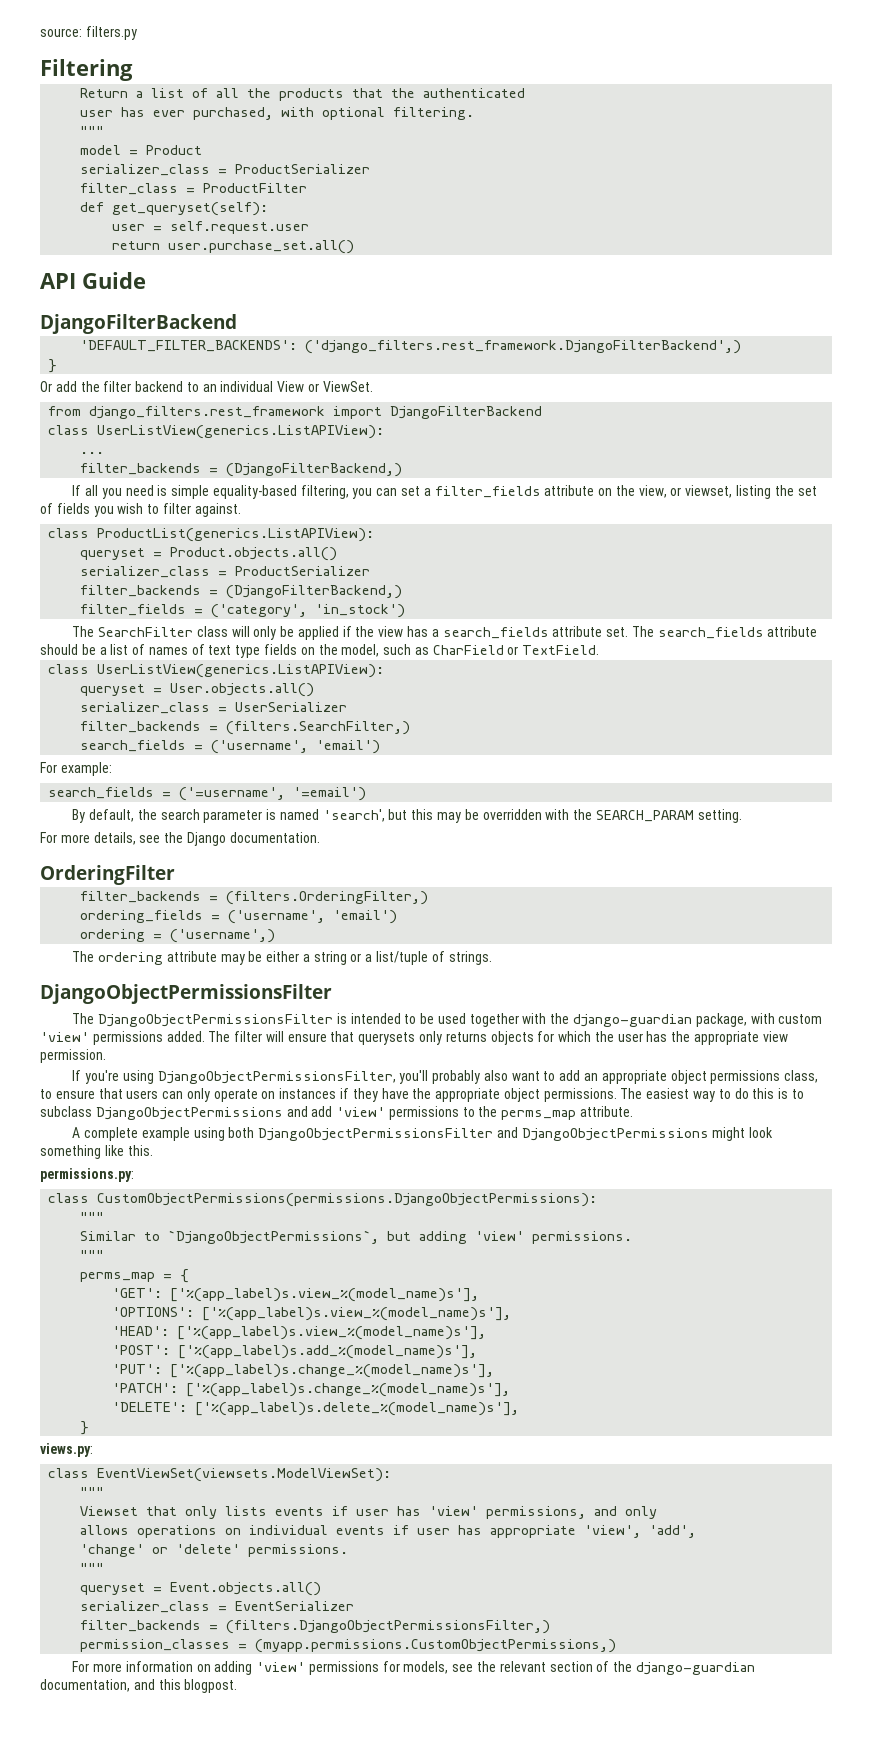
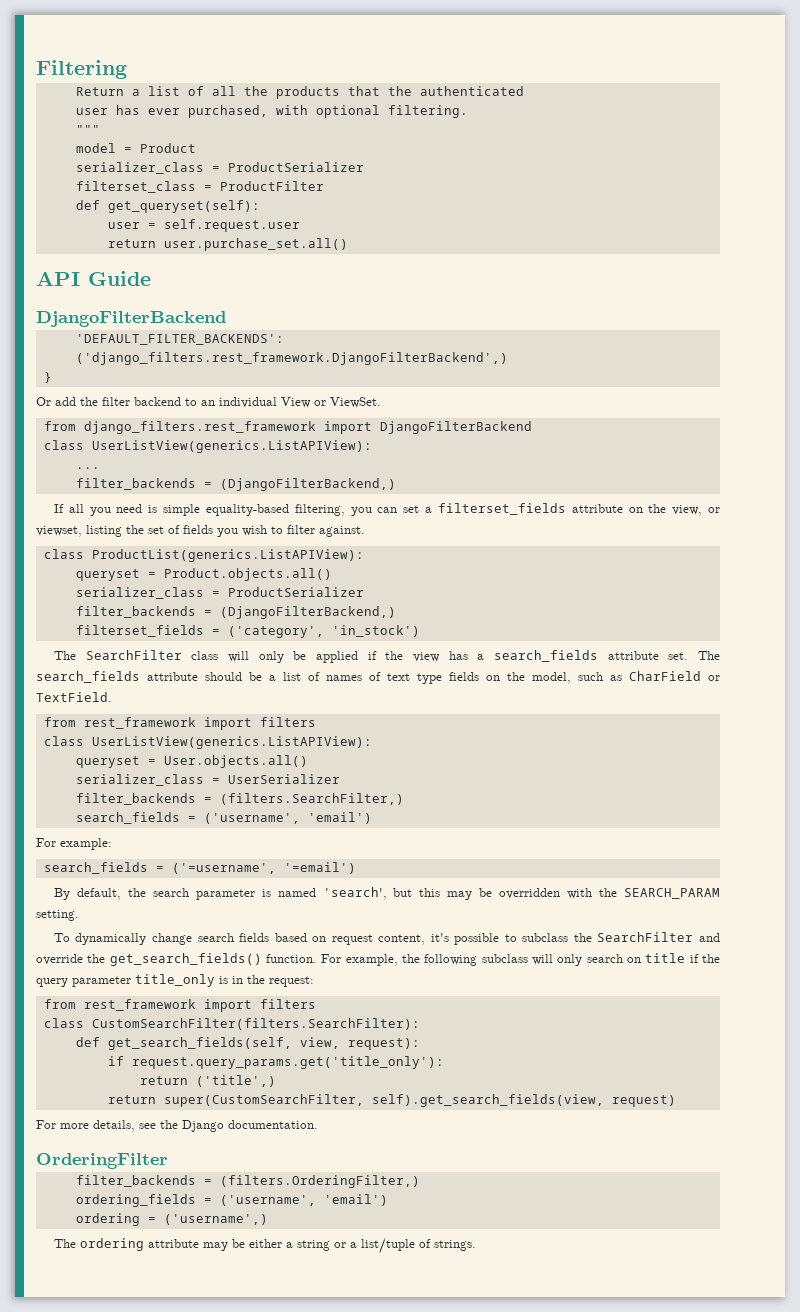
[40,26,137,40] source: filters.py // -> (36, 69) none
[80,183,179,195] filter_class -> [75,181,196,193] filterset_class
[434,486,541,498] filter_fields -> [437,503,566,515] filterset_fields
[80,604,187,616] filter_fields -> [75,625,204,637] filterset_fields
(600, 650) none -> [43,717,316,730] // from rest_framework import filters
(742, 816) none -> [53,932,721,945] [36,953,721,966] [36,974,314,987] [43,999,316,1012] [43,1018,420,1030] [75,1037,420,1050] [107,1056,444,1069] [139,1075,276,1087] [107,1094,676,1107] // To dynamically change search fields based on request content, it's possible to subclass the SearchFilter and override the get_search_fields() function. For example, the following subclass will only search on title if the query parameter title_only is in the request: // from rest_framework import filters // class CustomSearchFilter(filters.SearchFilter): // def get_search_fields(self, view, request): // if request.query_params.get('title_only'): // return ('title',) // return super(CustomSearchFilter, self).get_search_fields(view, request)
[40,984,332,1004] [72,1013,823,1027] [40,1031,788,1045] [40,1049,106,1063] [72,1070,819,1084] [40,1088,804,1102] [40,1106,634,1120] [72,1127,774,1141] [40,1145,153,1159] [40,1168,134,1182] [48,1193,598,1207] [80,1212,105,1222] [80,1230,633,1244] [80,1250,105,1260] [80,1269,190,1283] [112,1288,480,1302] [112,1307,512,1321] [112,1326,487,1340] [112,1345,478,1359] [112,1364,495,1378] [112,1383,511,1397] [112,1402,520,1416] [80,1421,90,1435] [40,1443,93,1457] [48,1468,392,1482] [80,1487,105,1497] [80,1506,658,1519] [80,1525,697,1538] [80,1544,349,1557] [80,1563,105,1573] [80,1582,322,1596] [80,1601,355,1613] [80,1620,551,1634] [80,1639,617,1653] [72,1661,755,1675] [40,1679,238,1693] // DjangoObjectPermissionsFilter // The DjangoObjectPermissionsFilter is intended to be used together with the django-guardian package, with custom 'view' permissions added. The filter will ensure that querysets only returns objects for which the user has the appropriate view permission. // If you're using DjangoObjectPermissionsFilter, you'll probably also want to add an appropriate object permissions class, to ensure that users can only operate on instances if they have the appropriate object permissions. The easiest way to do this is to subclass DjangoObjectPermissions and add 'view' permissions to the perms_map attribute. // A complete example using both DjangoObjectPermissionsFilter and DjangoObjectPermissions might look something like this. // permissions.py: // class CustomObjectPermissions(permissions.DjangoObjectPermissions): // """ // Similar to `DjangoObjectPermissions`, but adding 'view' permissions. // """ // perms_map = { // 'GET': ['%(app_label)s.view_%(model_name)s'], // 'OPTIONS': ['%(app_label)s.view_%(model_name)s'], // 'HEAD': ['%(app_label)s.view_%(model_name)s'], // 'POST': ['%(app_label)s.add_%(model_name)s'], // 'PUT': ['%(app_label)s.change_%(model_name)s'], // 'PATCH': ['%(app_label)s.change_%(model_name)s'], // 'DELETE': ['%(app_label)s.delete_%(model_name)s'], // } // views.py: // class EventViewSet(viewsets.ModelViewSet): // """ // Viewset that only lists events if user has 'view' permissions, and only // allows operations on individual events if user has appropriate 'view', 'add', // 'change' or 'delete' permissions. // """ // queryset = Event.objects.all() // serializer_class = EventSerializer // filter_backends = (filters.DjangoObjectPermissionsFilter,) // permission_classes = (myapp.permissions.CustomObjectPermissions,) // For more information on adding 'view' permissions for models, see the relevant section of the django-guardian documentation, and this blogpost. -> (476, 1245) none

